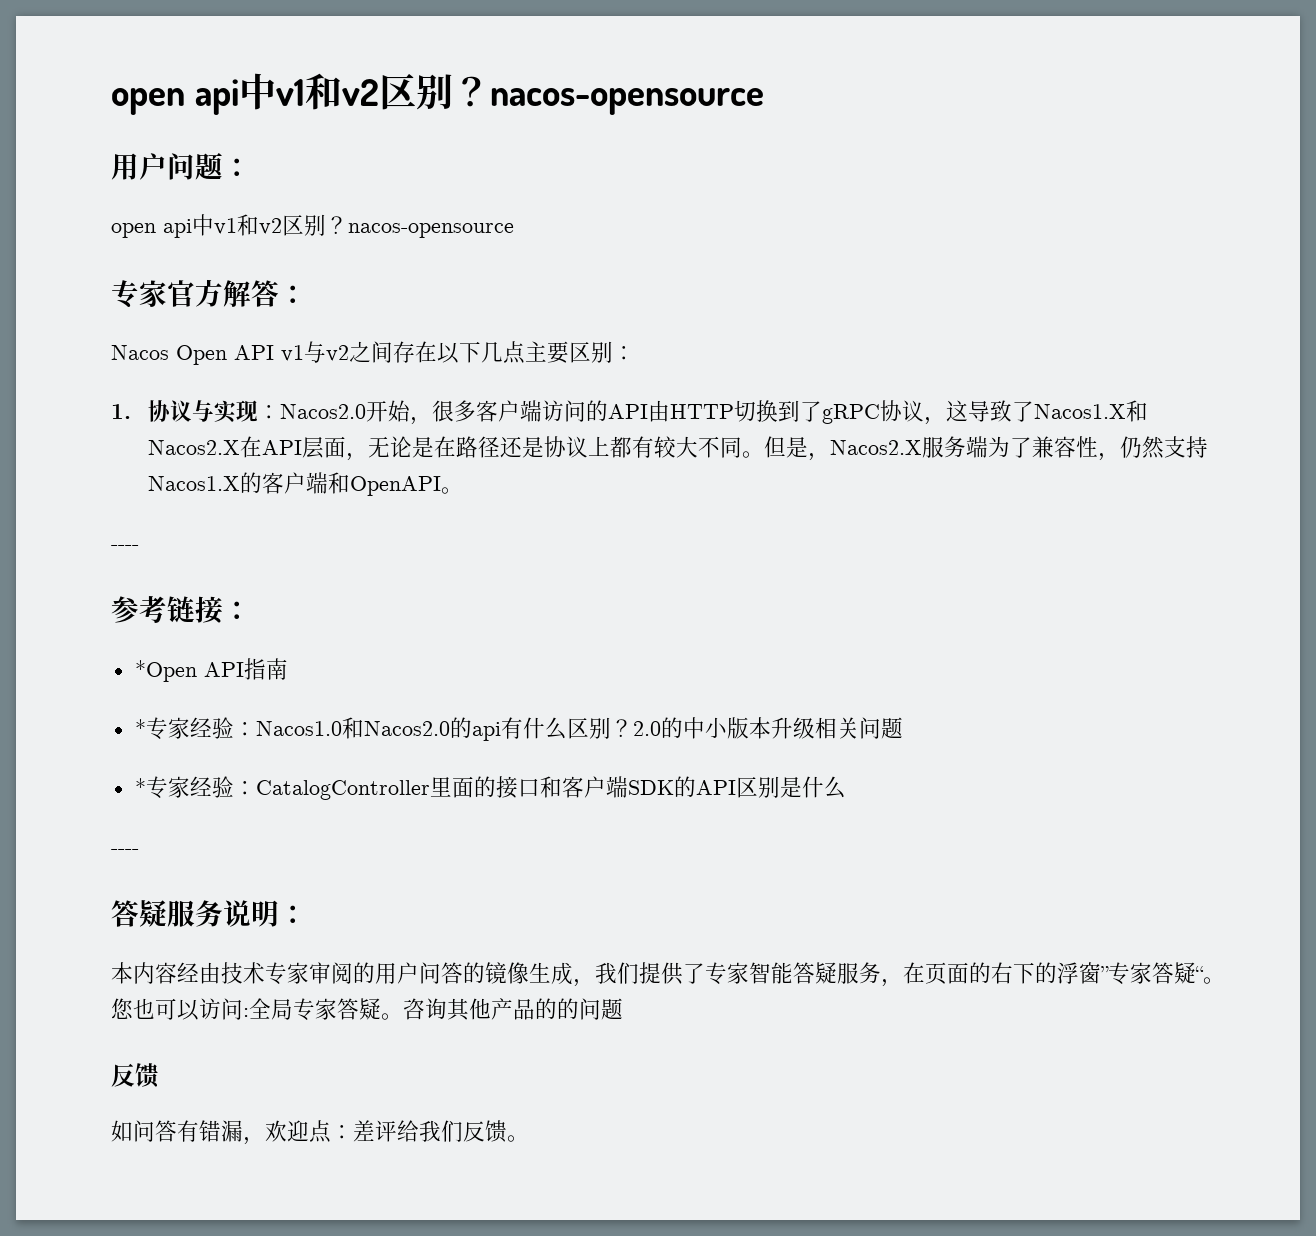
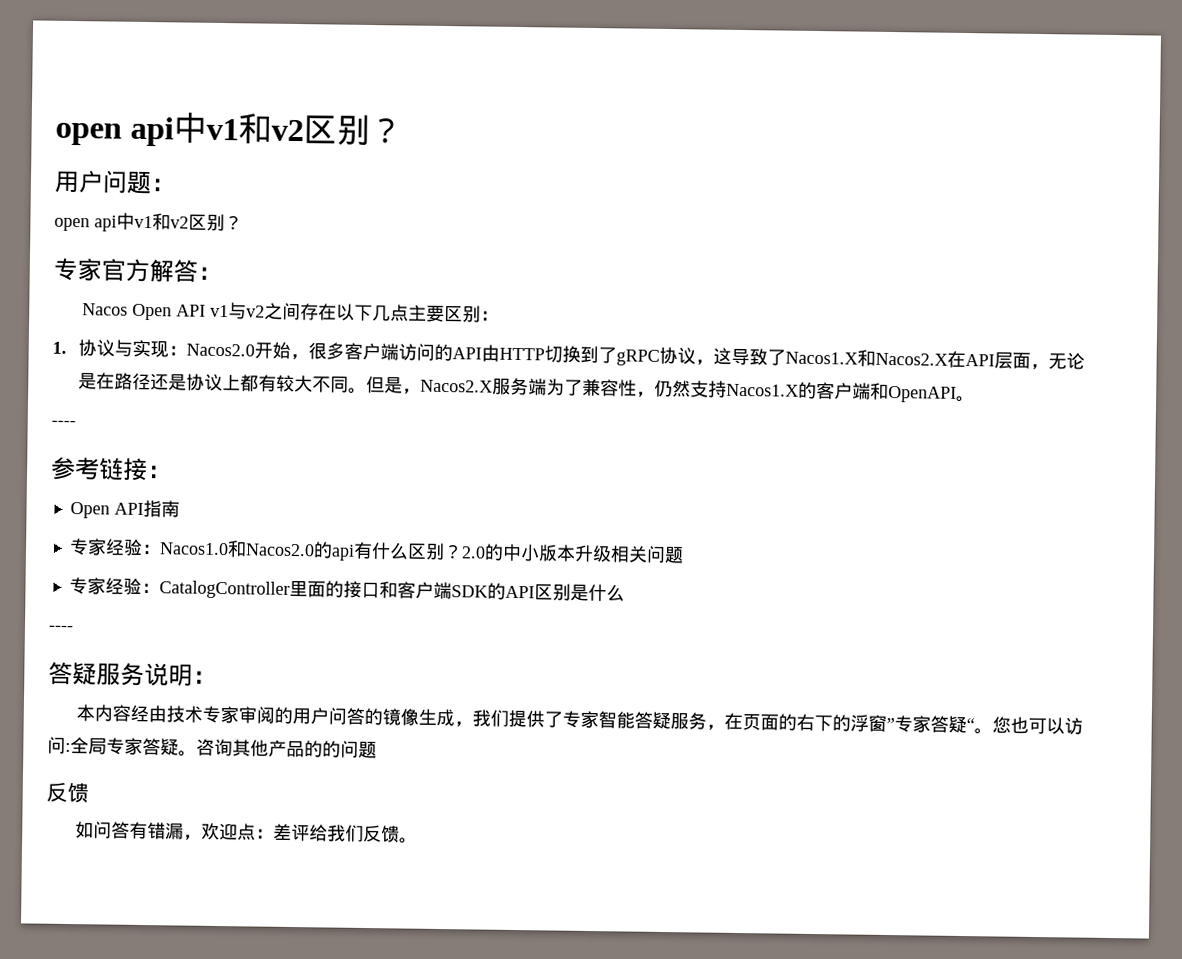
[111,73,764,115] open api中v1和v2区别？nacos-opensource -> [55,112,403,147] open api中v1和v2区别？
[348,223,514,238] nacos-opensource -> (243, 223) none
[134,660,197,682] *Open -> [69,501,110,519] Open
[134,719,146,736] * -> (180, 509) none
[134,778,146,795] * -> (684, 554) none

